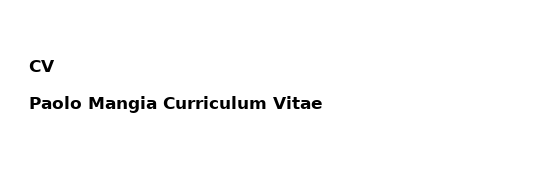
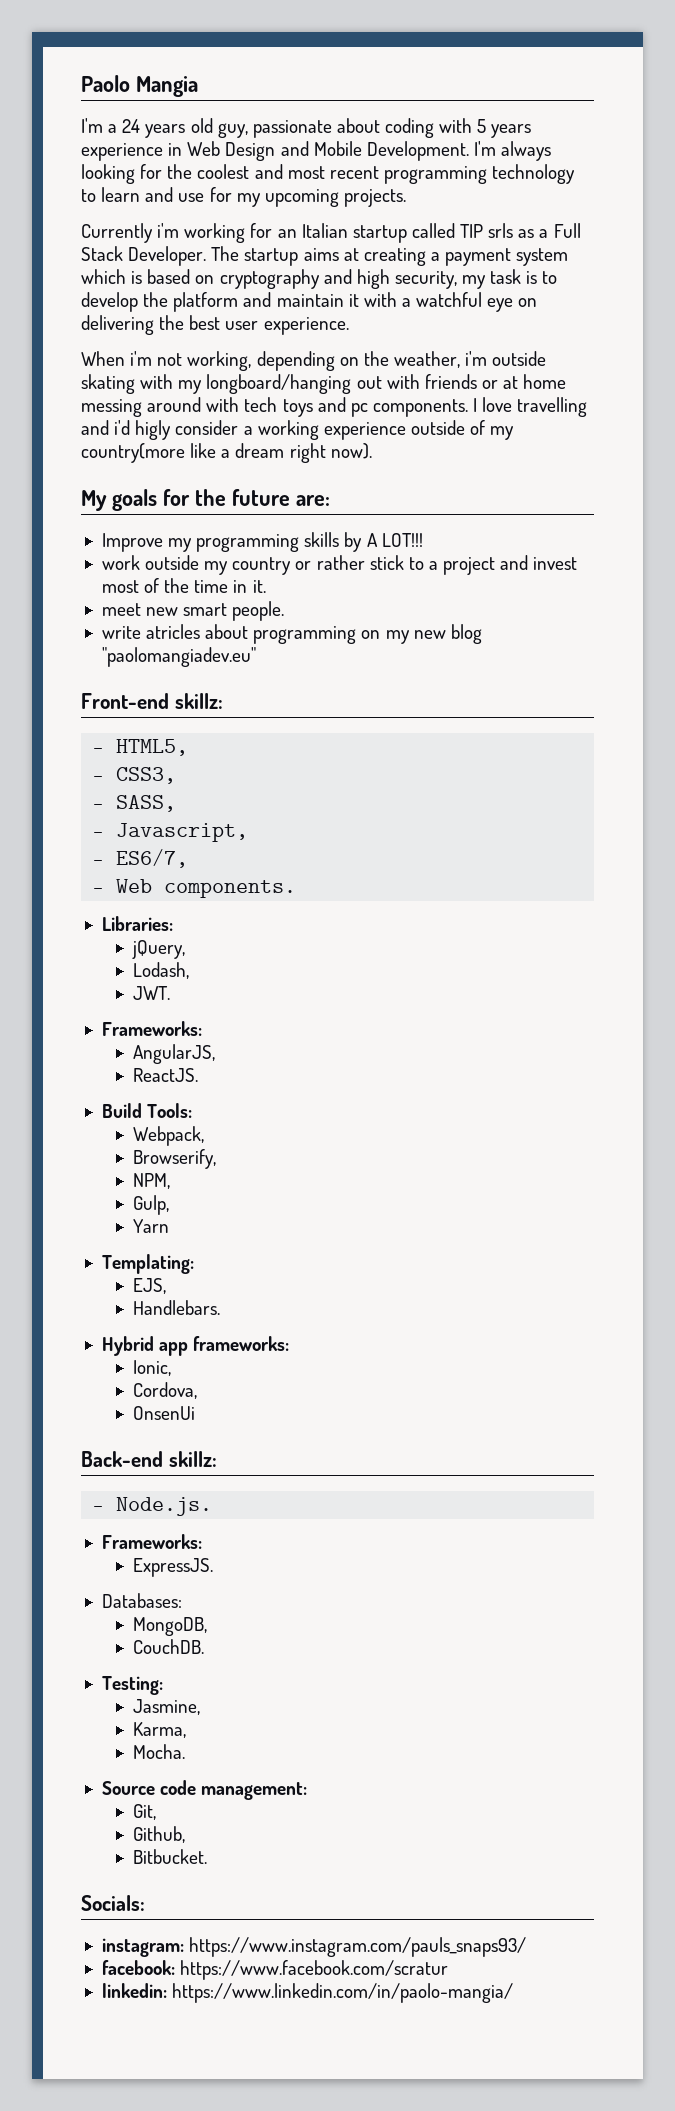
[29,60,55,72] CV // -> (81, 83) none
[163,96,323,109] Curriculum Vitae -> [81,118,532,138] [81,141,552,161] [81,164,576,184] [81,187,406,207] [81,223,581,243] [81,246,569,266] [81,269,558,289] [81,292,538,312] [81,315,349,335] [81,351,547,371] [81,374,567,394] [81,397,588,417] [81,420,515,440] [81,443,372,463] [81,489,330,511] [101,532,423,552] [101,555,578,575] [101,578,266,593] [101,601,285,621] [101,624,482,644] [101,647,256,667] [81,693,223,709] [92,739,189,756] [92,767,177,784] [92,795,177,812] [92,823,249,842] [92,849,189,868] [92,879,297,898] [101,916,173,931] [131,940,185,959] [132,962,189,979] [132,986,170,1000] [101,1021,202,1036] [132,1044,215,1064] [132,1068,198,1082] [101,1103,193,1118] [132,1126,204,1146] [132,1149,216,1169] [132,1173,170,1189] [132,1195,169,1215] [132,1219,169,1233] [101,1254,194,1274] [132,1278,166,1294] [132,1300,220,1315] [101,1336,290,1356] [132,1360,171,1376] [132,1382,197,1399] [132,1406,195,1420] [81,1451,217,1467] [92,1497,213,1516] [101,1534,202,1549] [132,1558,213,1577] [101,1593,182,1608] [132,1617,207,1636] [132,1639,204,1654] [101,1676,163,1695] [132,1699,200,1715] [132,1722,186,1738] [132,1744,185,1759] [101,1780,308,1800] [132,1804,156,1820] [132,1826,185,1843] [132,1849,207,1864] [81,1895,145,1911] [101,1937,527,1957] [101,1960,449,1980] [101,1983,514,2003] // I'm a 24 years old guy, passionate about coding with 5 years experience in Web Design and Mobile Development. I'm always looking for the coolest and most recent programming technology to learn and use for my upcoming projects. // Currently i'm working for an Italian startup called TIP srls as a Full Stack Developer. The startup aims at creating a payment system which is based on cryptography and high security, my task is to develop the platform and maintain it with a watchful eye on delivering the best user experience. // When i'm not working, depending on the weather, i'm outside skating with my longboard/hanging out with friends or at home messing around with tech toys and pc components. I love travelling and i'd higly consider a working experience outside of my country(more like a dream right now). // My goals for the future are: // Improve my programming skills by A LOT!!! // work outside my country or rather stick to a project and invest most of the time in it. // meet new smart people. // write atricles about programming on my new blog "paolomangiadev.eu" // Front-end skillz: // - HTML5, // - CSS3, // - SASS, // - Javascript, // - ES6/7, // - Web components. // Libraries: // jQuery, // Lodash, // JWT. // Frameworks: // AngularJS, // ReactJS. // Build Tools: // Webpack, // Browserify, // NPM, // Gulp, // Yarn // Templating: // EJS, // Handlebars. // Hybrid app frameworks: // Ionic, // Cordova, // OnsenUi // Back-end skillz: // - Node.js. // Frameworks: // ExpressJS. // Databases: // MongoDB, // CouchDB. // Testing: // Jasmine, // Karma, // Mocha. // Source code management: // Git, // Github, // Bitbucket. // Socials: // instagram: https://www.instagram.com/pauls_snaps93/ // facebook: https://www.facebook.com/scratur // linkedin: https://www.linkedin.com/in/paolo-mangia/

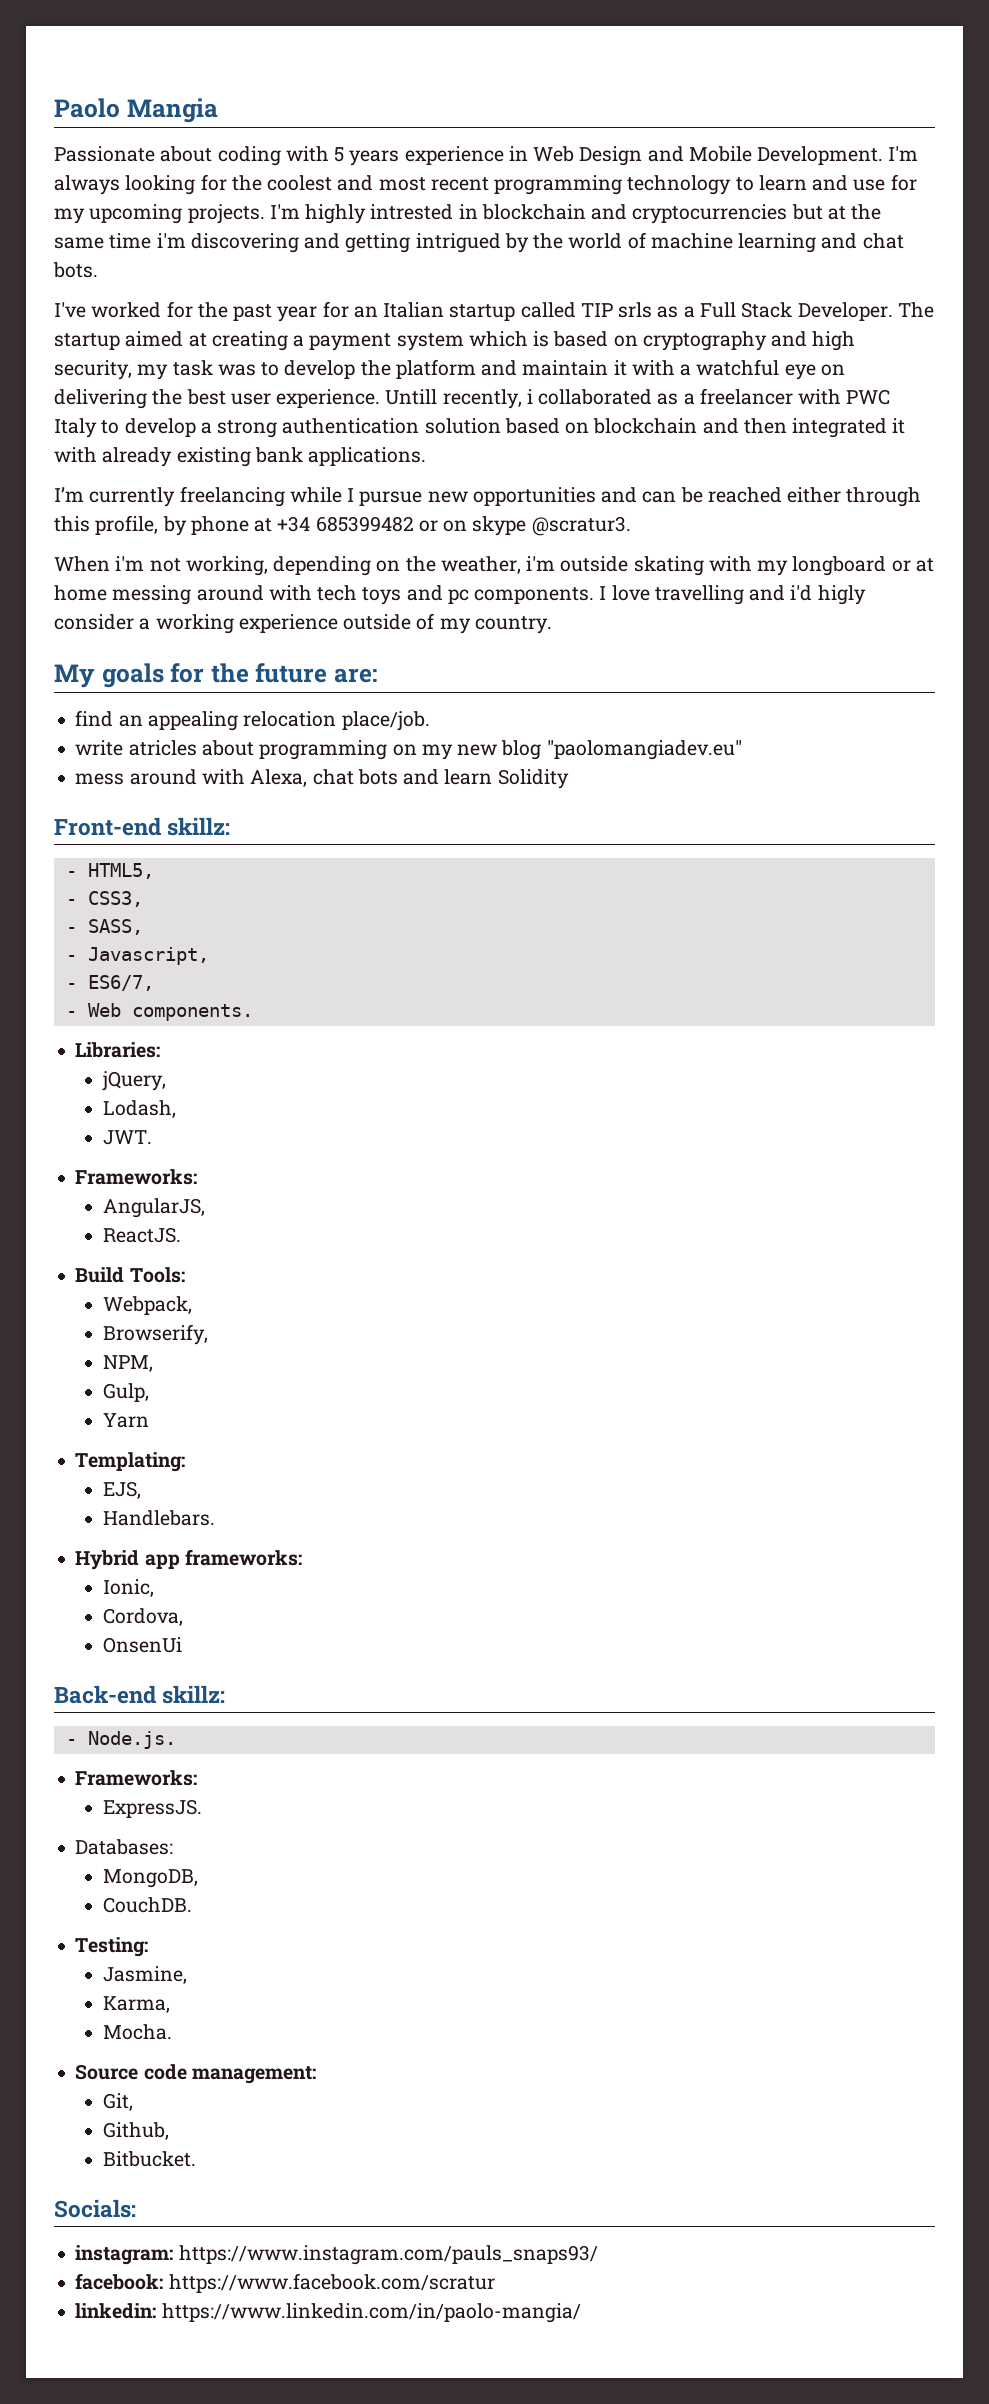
[81,118,332,138] I'm a 24 years old guy, passionate -> [54,146,155,162] Passionate
[81,223,246,243] // Currently i'm working -> [269,204,882,224] [54,232,904,253] [53,262,98,278] [54,301,318,322] I'm highly intrested in blockchain and cryptocurrencies but at the same time i'm discovering and getting intrigued by the world of machine learning and chat bots. // I've worked for the past year
[303,248,339,261] aims -> [125,331,184,347] aimed
[526,271,538,284] is -> [217,364,256,376] was
(349, 326) none -> [385,388,891,409] [54,418,906,438] [54,447,427,467] [54,486,922,507] [54,515,631,536] Untill recently, i collaborated as a freelancer with PWC Italy to develop a strong authentication solution based on blockchain and then integrated it with already existing bank applications. // I’m currently freelancing while I pursue new opportunities and can be reached either through this profile, by phone at +34 685399482 or on skype @scratur3.
[206,374,477,394] longboard/hanging out with friends -> [792,556,887,576] longboard
[81,443,372,463] country(more like a dream right now). -> [474,616,552,634] country.
[101,532,423,552] [101,555,578,575] [101,578,266,593] [101,601,285,621] Improve my programming skills by A LOT!!! // work outside my country or rather stick to a project and invest most of the time in it. // meet new smart people. -> [75,710,430,731] find an appealing relocation place/job.
(256, 657) none -> [75,769,569,789] // mess around with Alexa, chat bots and learn Solidity

